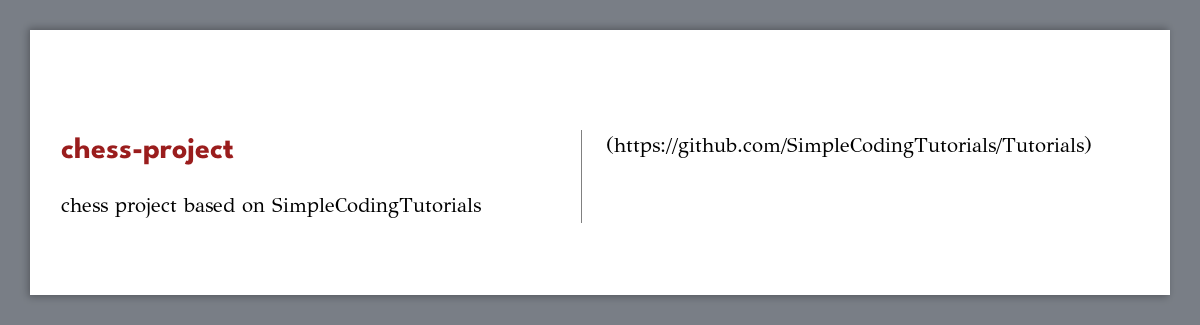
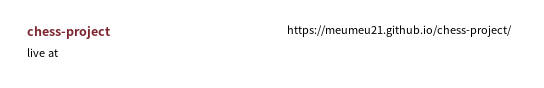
[61,197,481,218] [606,136,1092,158] chess project based on SimpleCodingTutorials (https://github.com/SimpleCodingTutorials/Tutorials) -> [27,48,58,57] [287,25,512,37] live at https://meumeu21.github.io/chess-project/

